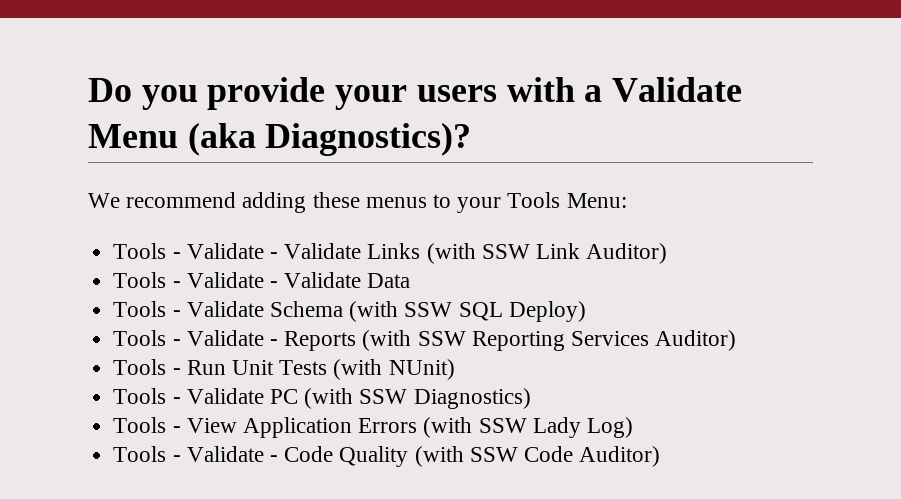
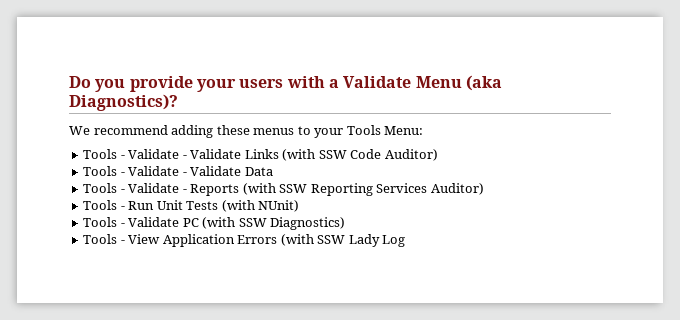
[535,243,580,259] Link -> [350,149,382,159] Code
[113,301,586,322] // Tools - Validate Schema (with SSW SQL Deploy) -> (273, 171) none
[586,417,633,438] [113,446,661,467] Log) // Tools - Validate - Code Quality (with SSW Code Auditor) -> [382,235,406,247] Log

